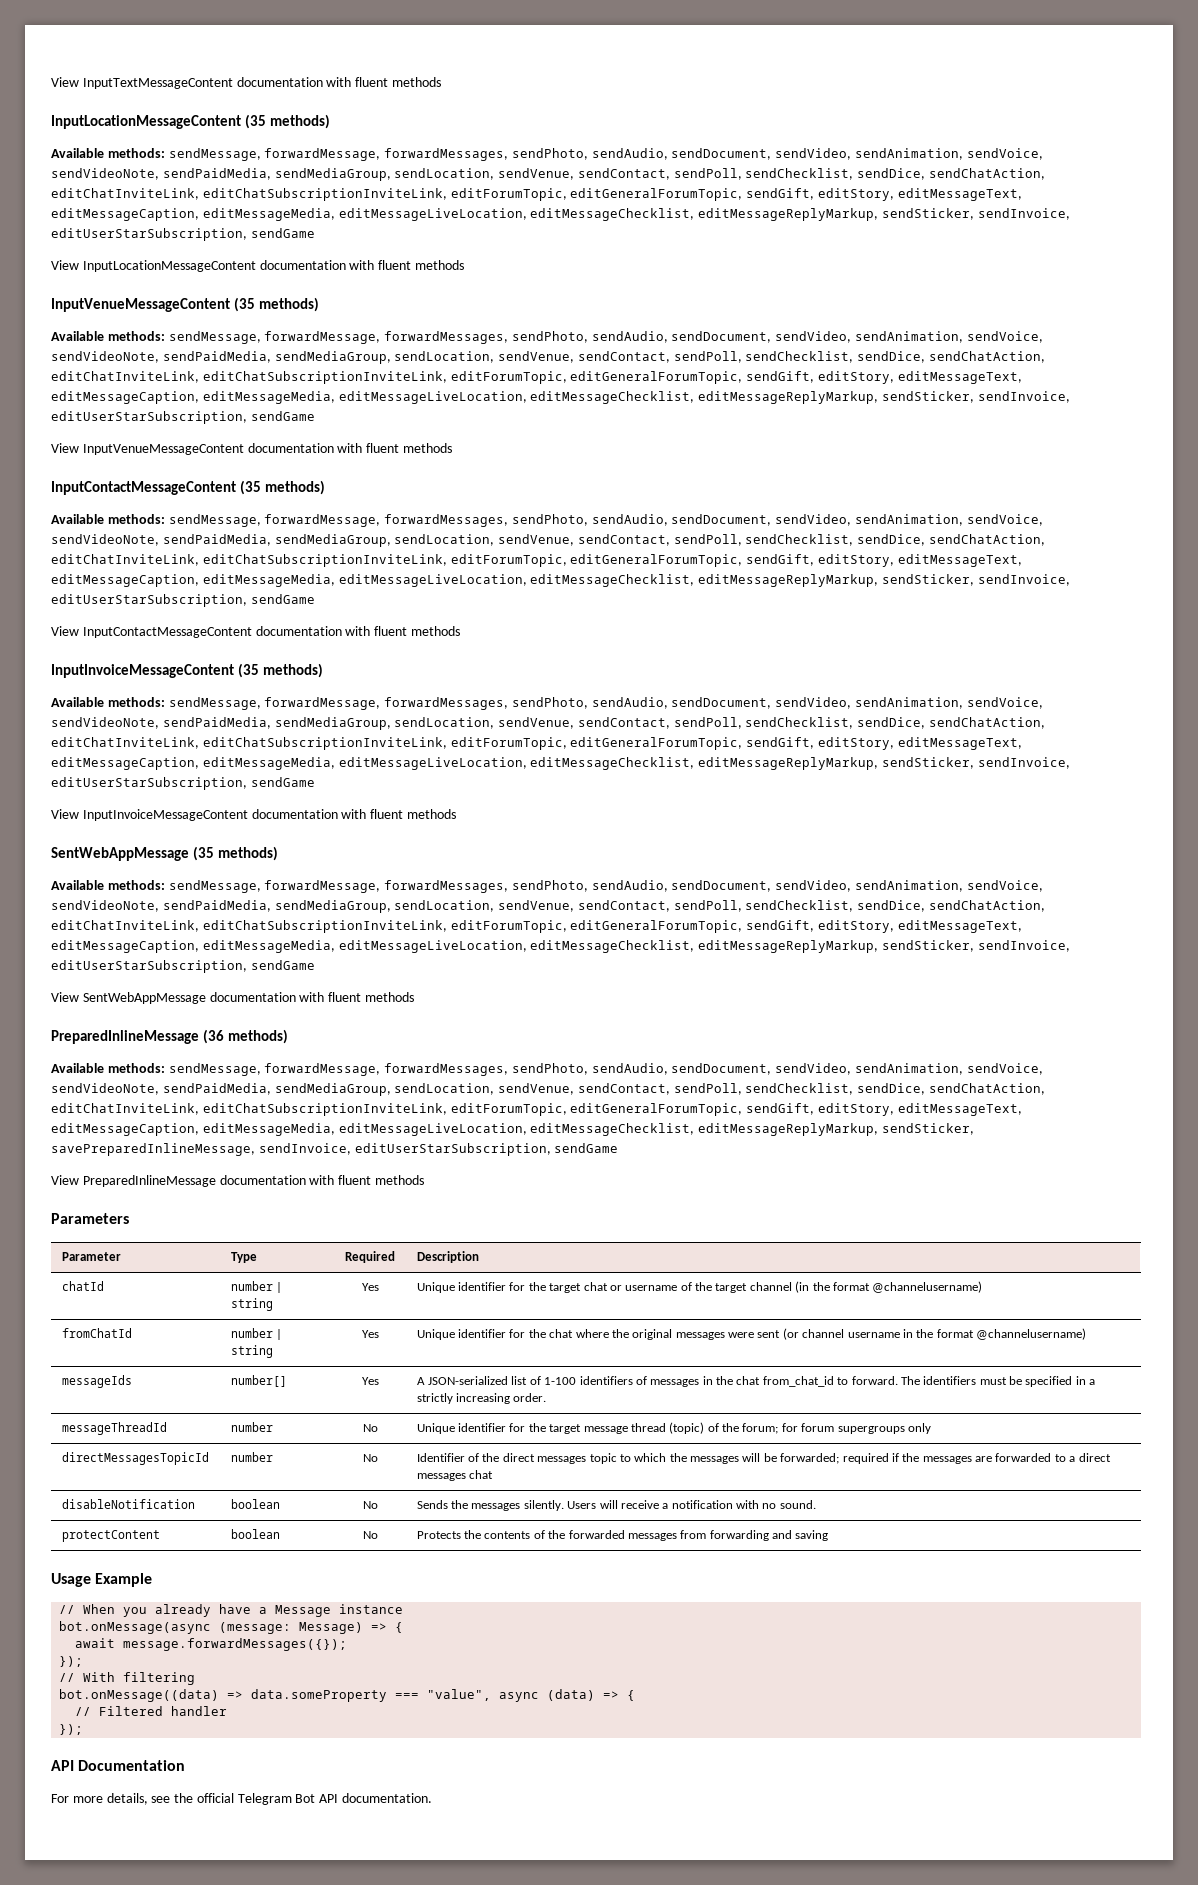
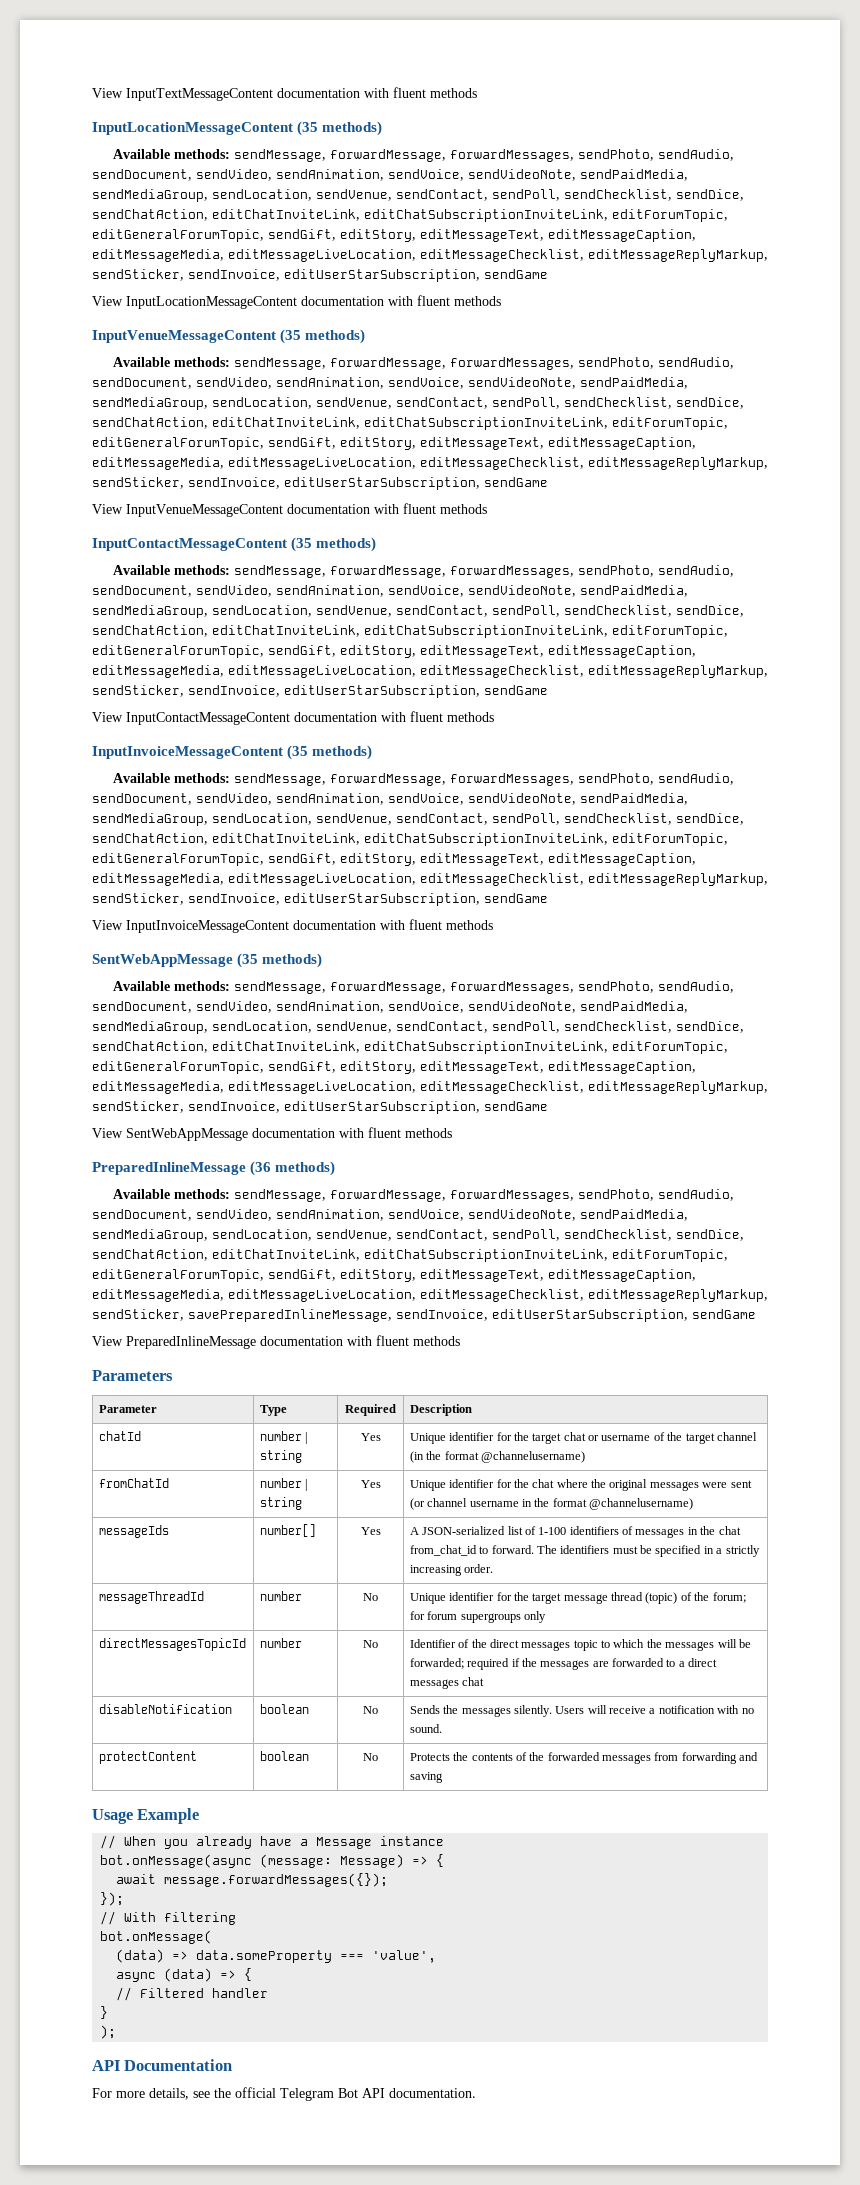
[59,1689,220,1702] bot.onMessage((data) -> [100,1930,213,1944] [116,1949,165,1963] bot.onMessage( // (data)
[427,1689,492,1701] "value", -> [372,1950,437,1963] 'value', //
[59,1724,84,1735] }); -> [100,2006,109,2019] [100,2025,117,2039] } // );

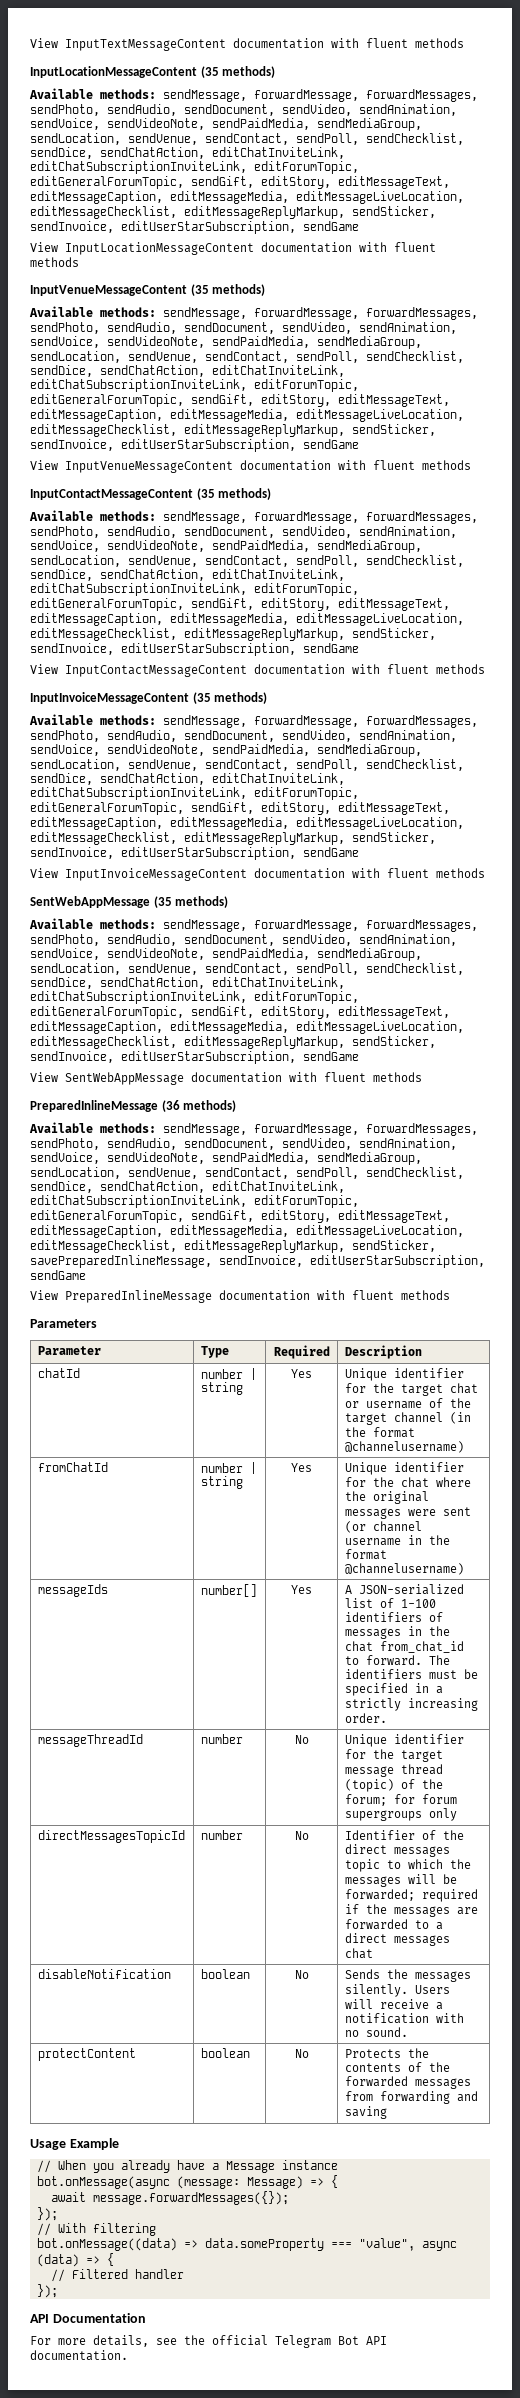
[100,1930,213,1944] [116,1949,165,1963] bot.onMessage( // (data) -> [36,2238,177,2251] bot.onMessage((data)
[372,1950,437,1963] 'value', // -> [358,2238,415,2251] "value",
[100,2006,109,2019] [100,2025,117,2039] } // ); -> [36,2284,58,2298] });

